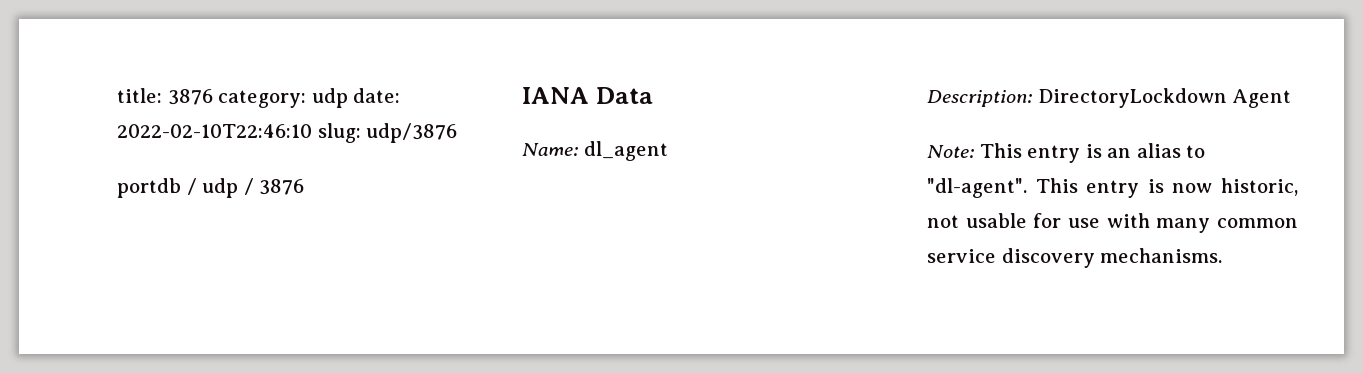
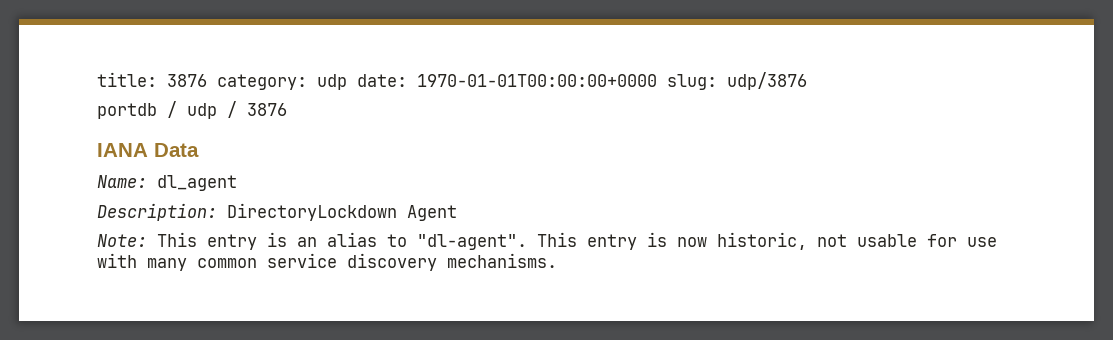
[117,124,312,138] 2022-02-10T22:46:10 -> [417,74,657,87] 1970-01-01T00:00:00+0000

